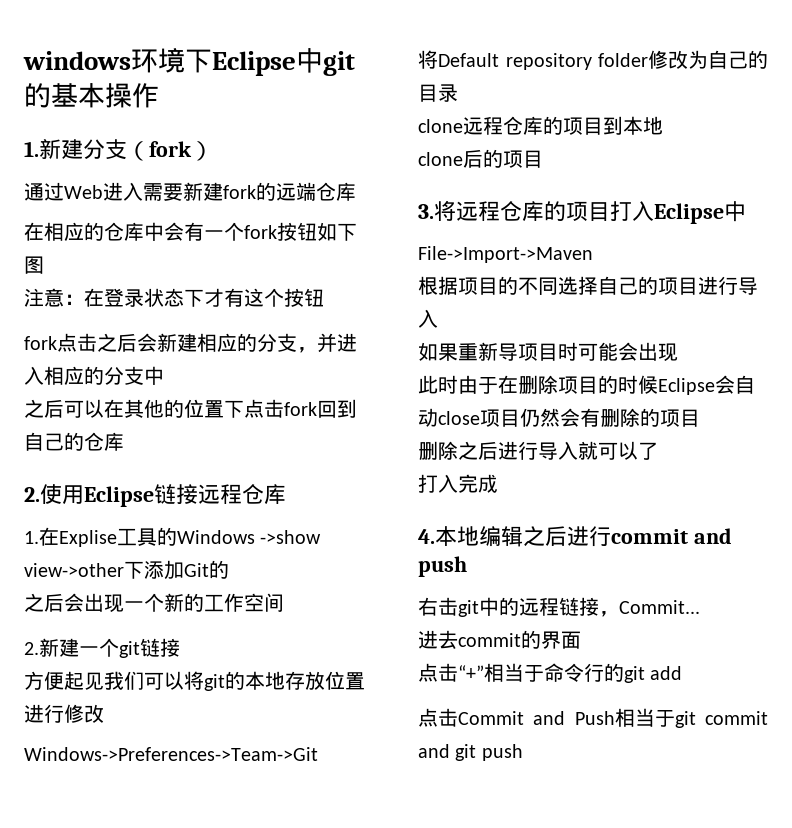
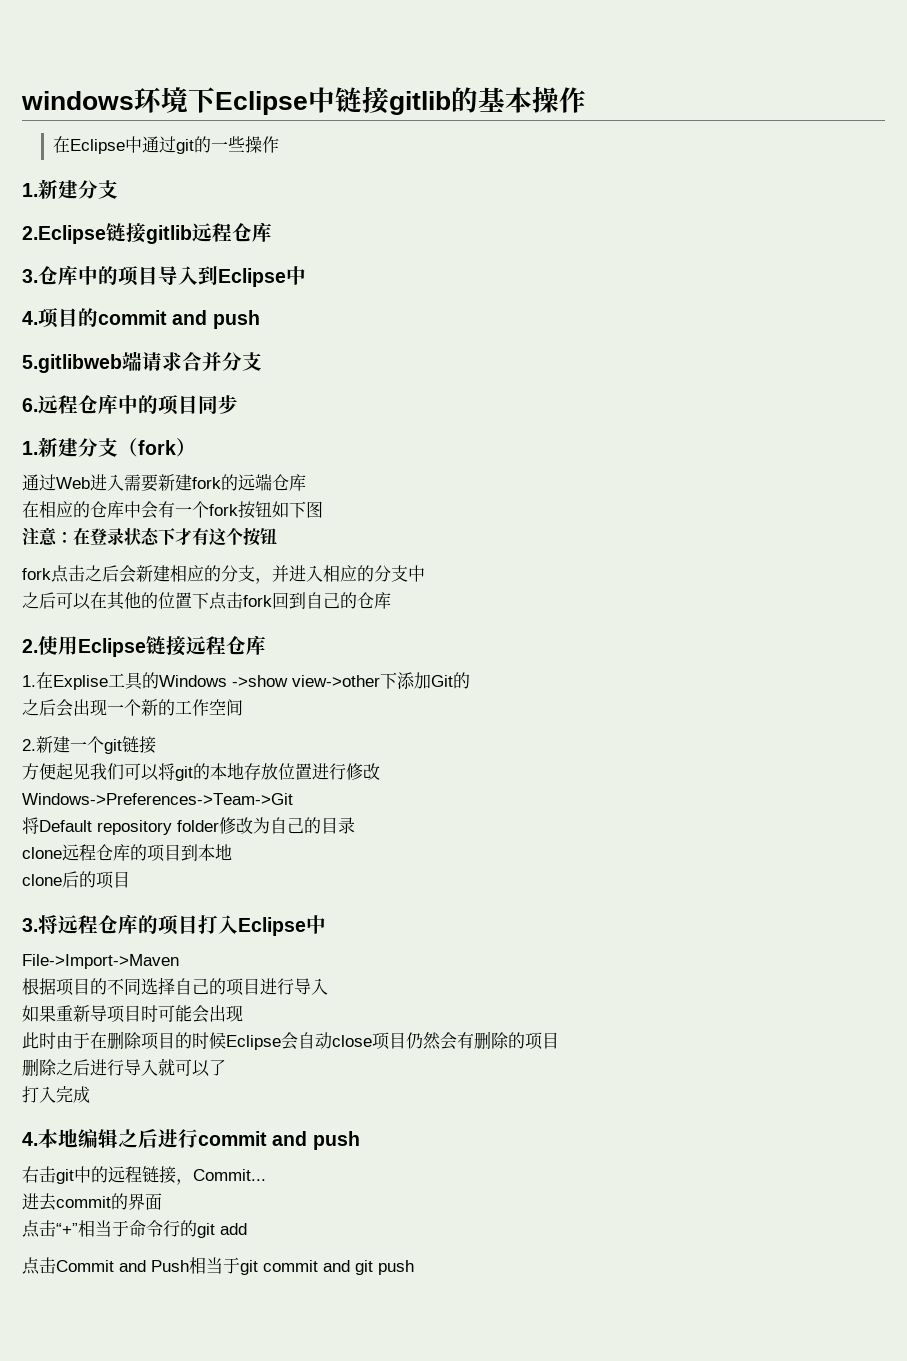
[323,51,355,76] git -> [335,86,451,115] 链接gitlib
(159, 95) none -> [53,136,280,154] [22,179,118,199] [22,222,272,244] [22,265,306,287] [22,308,260,329] [22,351,262,373] [22,394,238,415] // 在Eclipse中通过git的一些操作 // 1.新建分支 // 2.Eclipse链接gitlib远程仓库 // 3.仓库中的项目导入到Eclipse中 // 4.项目的commit and push // 5.gitlibweb端请求合并分支 // 6.远程仓库中的项目同步

